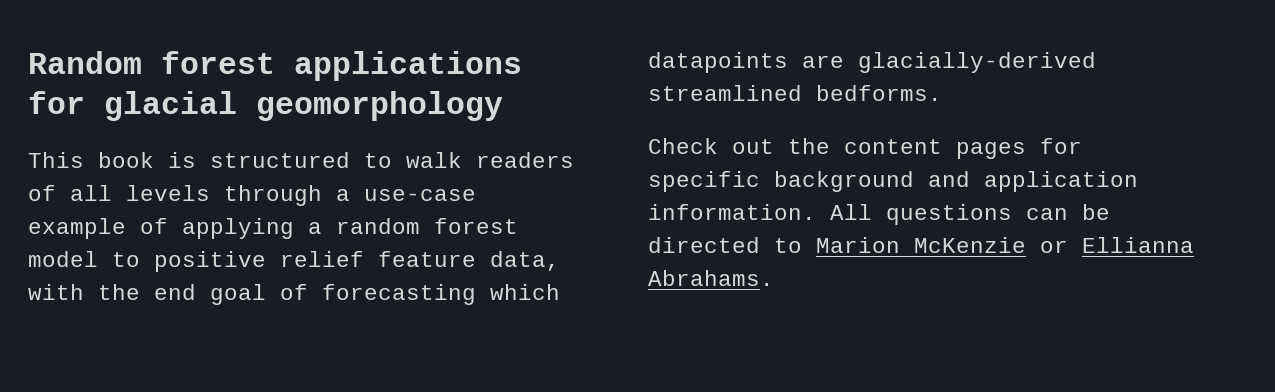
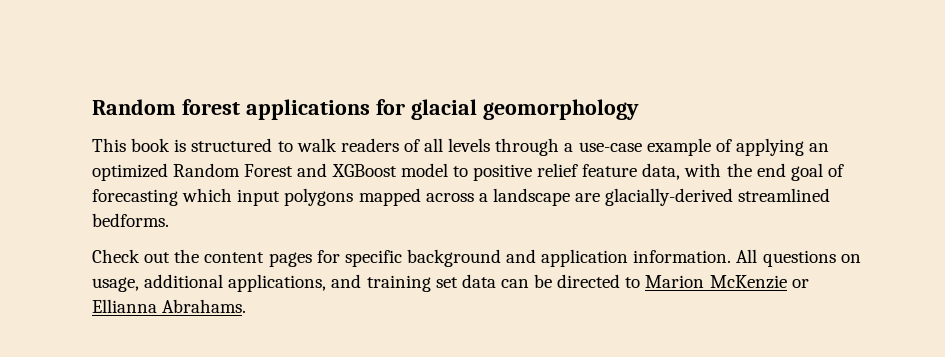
[308,218,518,234] a random forest -> [809,143,830,152] [92,163,397,181] an optimized Random Forest and XGBoost
[648,52,788,73] datapoints -> [237,188,570,206] input polygons mapped across a landscape
(1012, 214) none -> [840,254,861,263] [92,274,496,292] on usage, additional applications, and training set data

